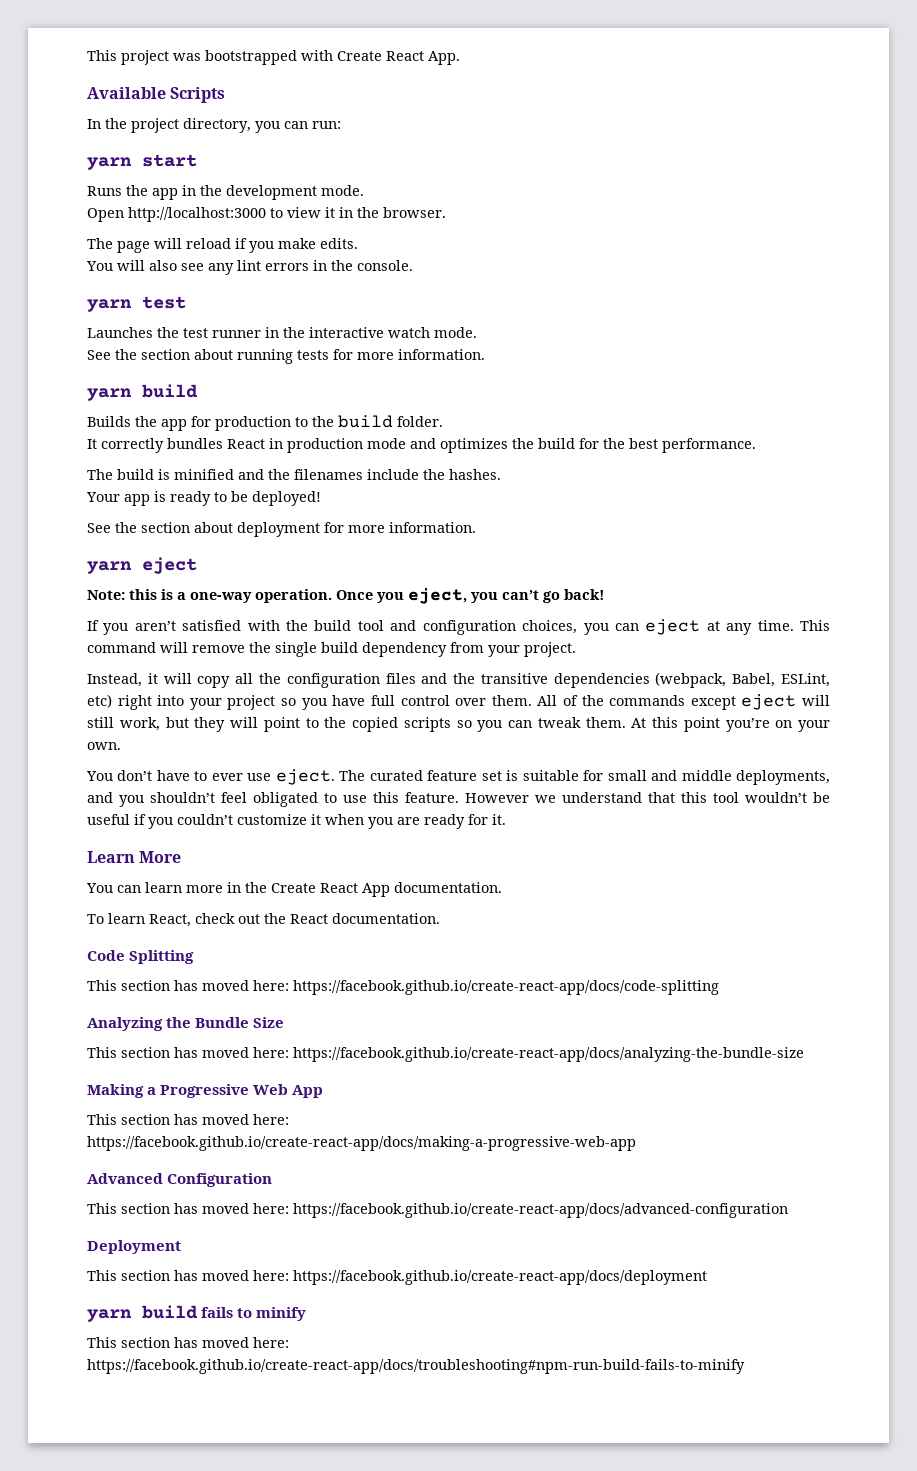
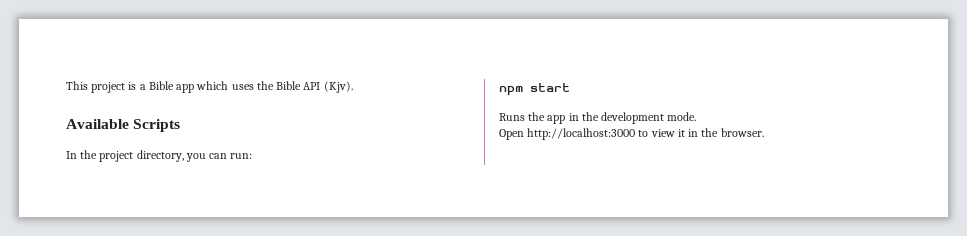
[173,50,460,65] was bootstrapped with Create React App. -> [128,81,353,93] is a Bible app which uses the Bible API (Kjv).
[87,157,132,170] yarn -> [499,86,523,95] npm
[87,238,358,253] [86,260,413,275] [87,296,186,312] [87,327,477,338] [87,349,485,364] [87,384,198,401] [87,415,443,431] [87,438,756,453] [87,469,501,480] [86,491,321,506] [87,522,476,537] [87,557,197,574] [87,588,605,604] [87,619,830,635] [87,642,576,657] [87,672,831,688] [87,694,830,710] [87,717,830,732] [87,742,121,750] [86,769,831,785] [87,792,830,807] [87,814,506,829] [87,851,182,863] [86,882,502,897] [87,913,440,927] [87,950,195,964] [87,980,719,995] [87,1017,285,1031] [87,1047,804,1062] [87,1084,324,1098] [87,1114,289,1125] [87,1136,636,1151] [87,1173,273,1187] [87,1203,788,1218] [87,1240,181,1254] [87,1270,707,1285] [87,1305,307,1322] [87,1337,289,1348] [87,1359,745,1374] // The page will reload if you make edits. // You will also see any lint errors in the console. // yarn test // Launches the test runner in the interactive watch mode. // See the section about running tests for more information. // yarn build // Builds the app for production to the build folder. // It correctly bundles React in production mode and optimizes the build for the best performance. // The build is minified and the filenames include the hashes. // Your app is ready to be deployed! // See the section about deployment for more information. // yarn eject // Note: this is a one-way operation. Once you eject, you can’t go back! // If you aren’t satisfied with the build tool and configuration choices, you can eject at any time. This command will remove the single build dependency from your project. // Instead, it will copy all the configuration files and the transitive dependencies (webpack, Babel, ESLint, etc) right into your project so you have full control over them. All of the commands except eject will still work, but they will point to the copied scripts so you can tweak them. At this point you’re on your own. // You don’t have to ever use eject. The curated feature set is suitable for small and middle deployments, and you shouldn’t feel obligated to use this feature. However we understand that this tool wouldn’t be useful if you couldn’t customize it when you are ready for it. // Learn More // You can learn more in the Create React App documentation. // To learn React, check out the React documentation. // Code Splitting // This section has moved here: https://facebook.github.io/create-react-app/docs/code-splitting // Analyzing the Bundle Size // This section has moved here: https://facebook.github.io/create-react-app/docs/analyzing-the-bundle-size // Making a Progressive Web App // This section has moved here: https://facebook.github.io/create-react-app/docs/making-a-progressive-web-app // Advanced Configuration // This section has moved here: https://facebook.github.io/create-react-app/docs/advanced-configuration // Deployment // This section has moved here: https://facebook.github.io/create-react-app/docs/deployment // yarn build fails to minify // This section has moved here: https://facebook.github.io/create-react-app/docs/troubleshooting#npm-run-build-fails-to-minify -> (764, 132) none

